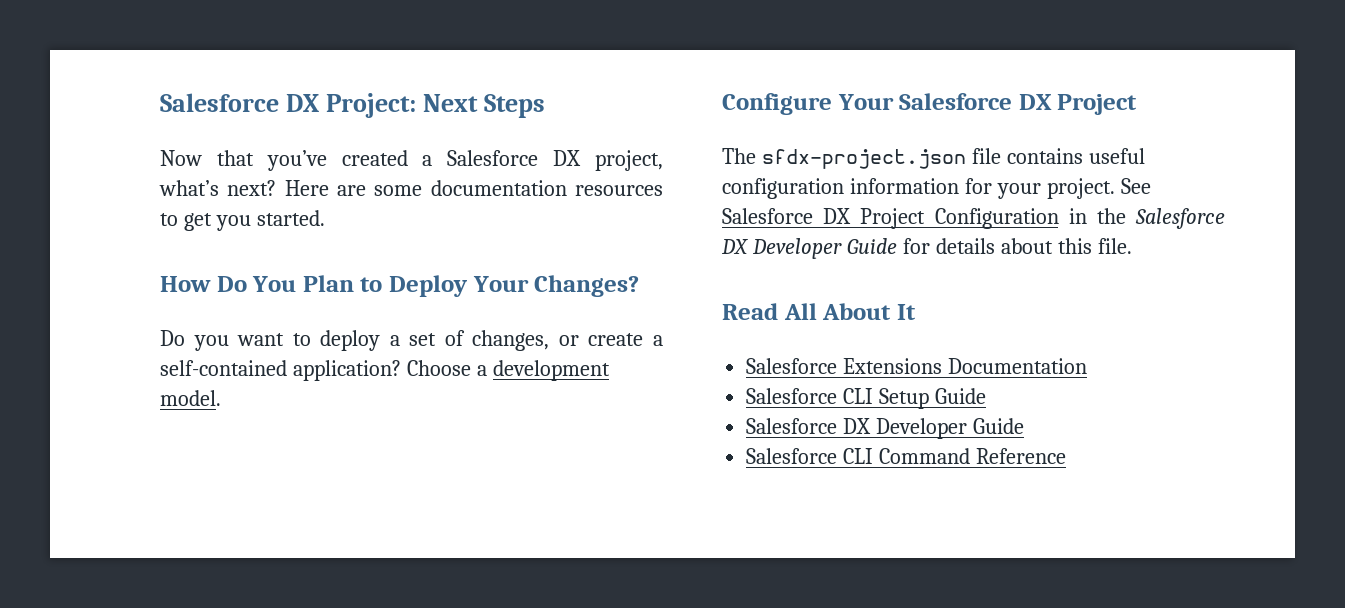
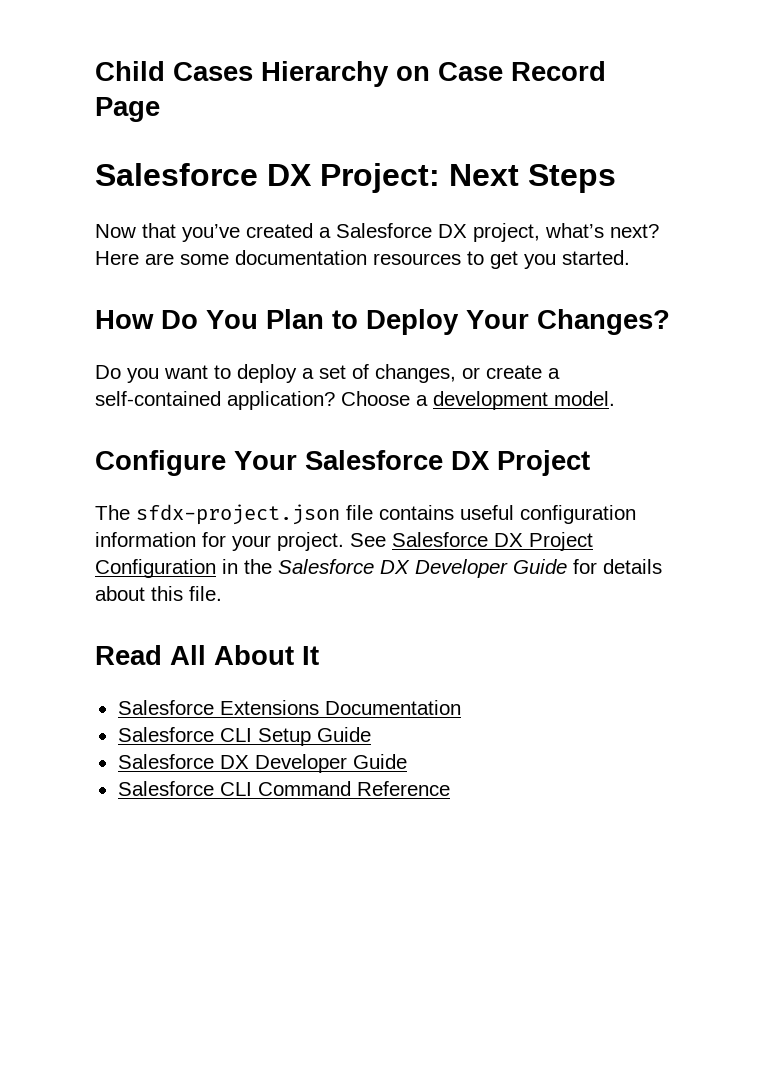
(160, 102) none -> [95,61,606,87] [95,97,160,122] Child Cases Hierarchy on Case Record Page //

